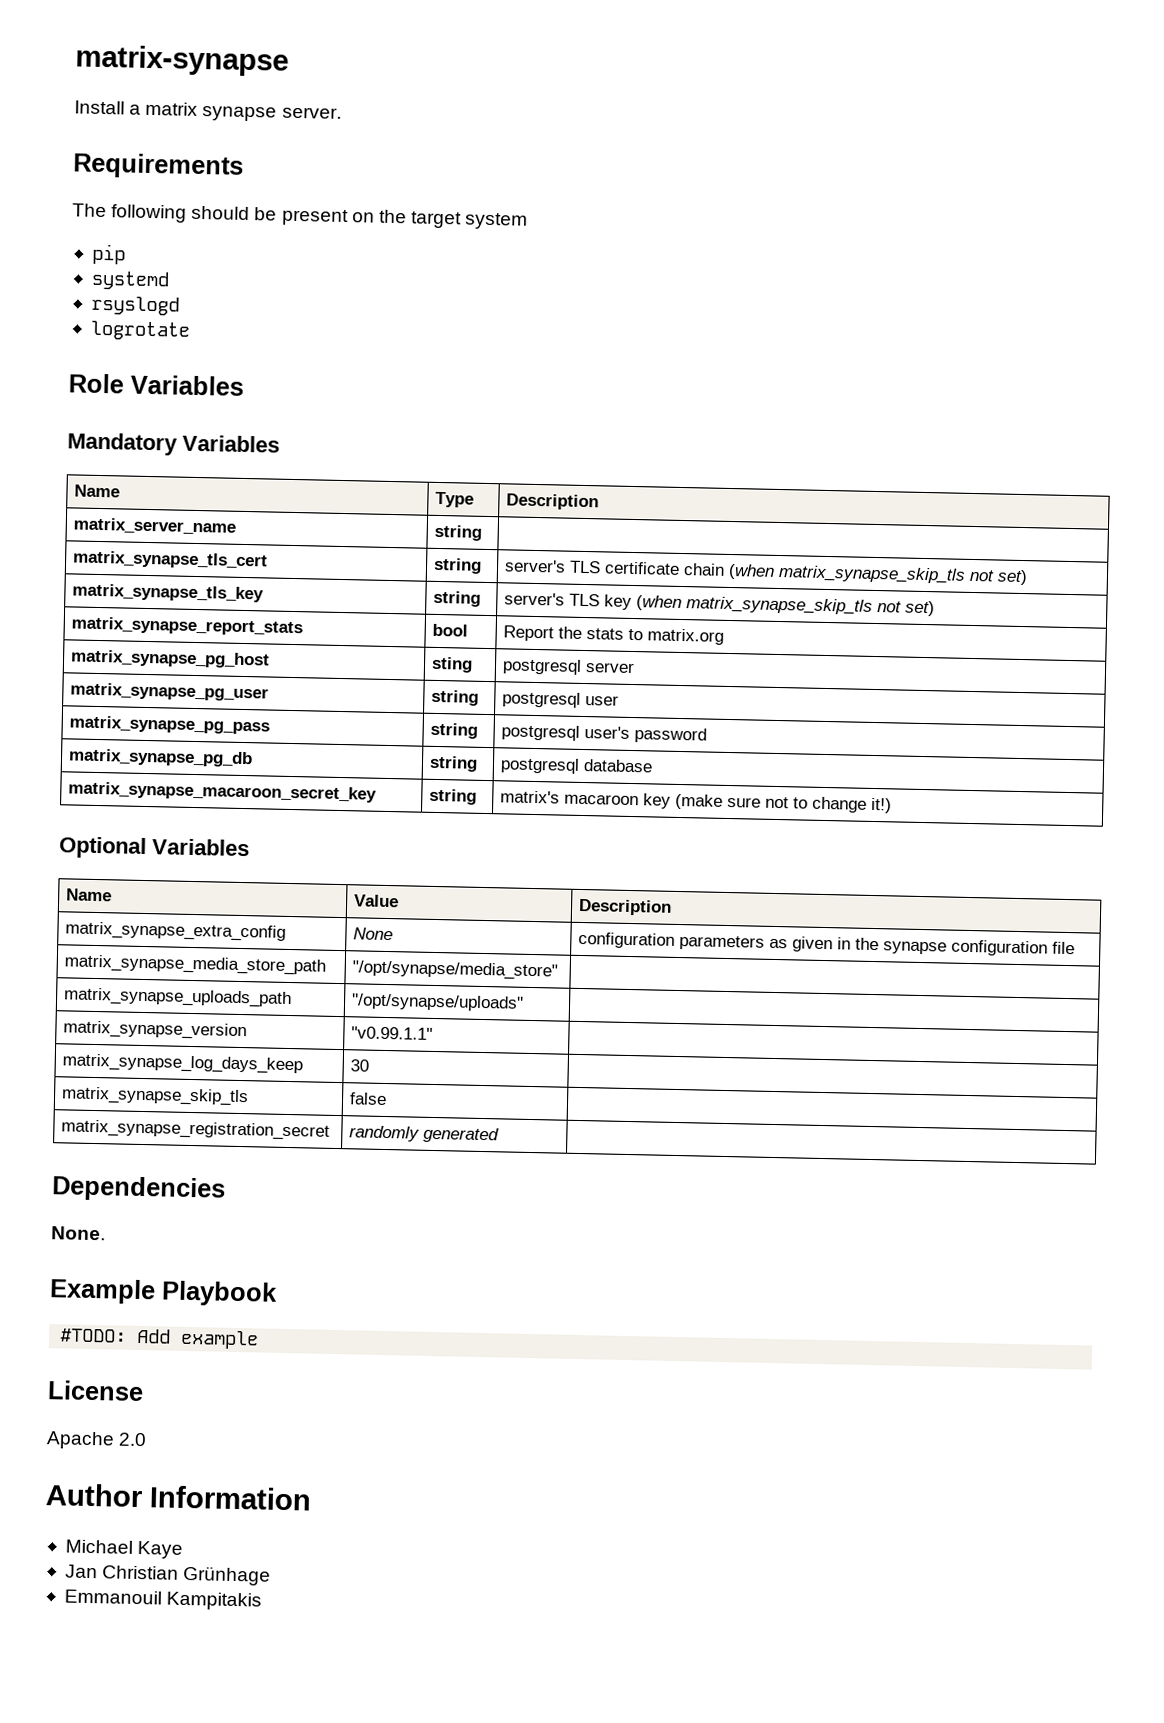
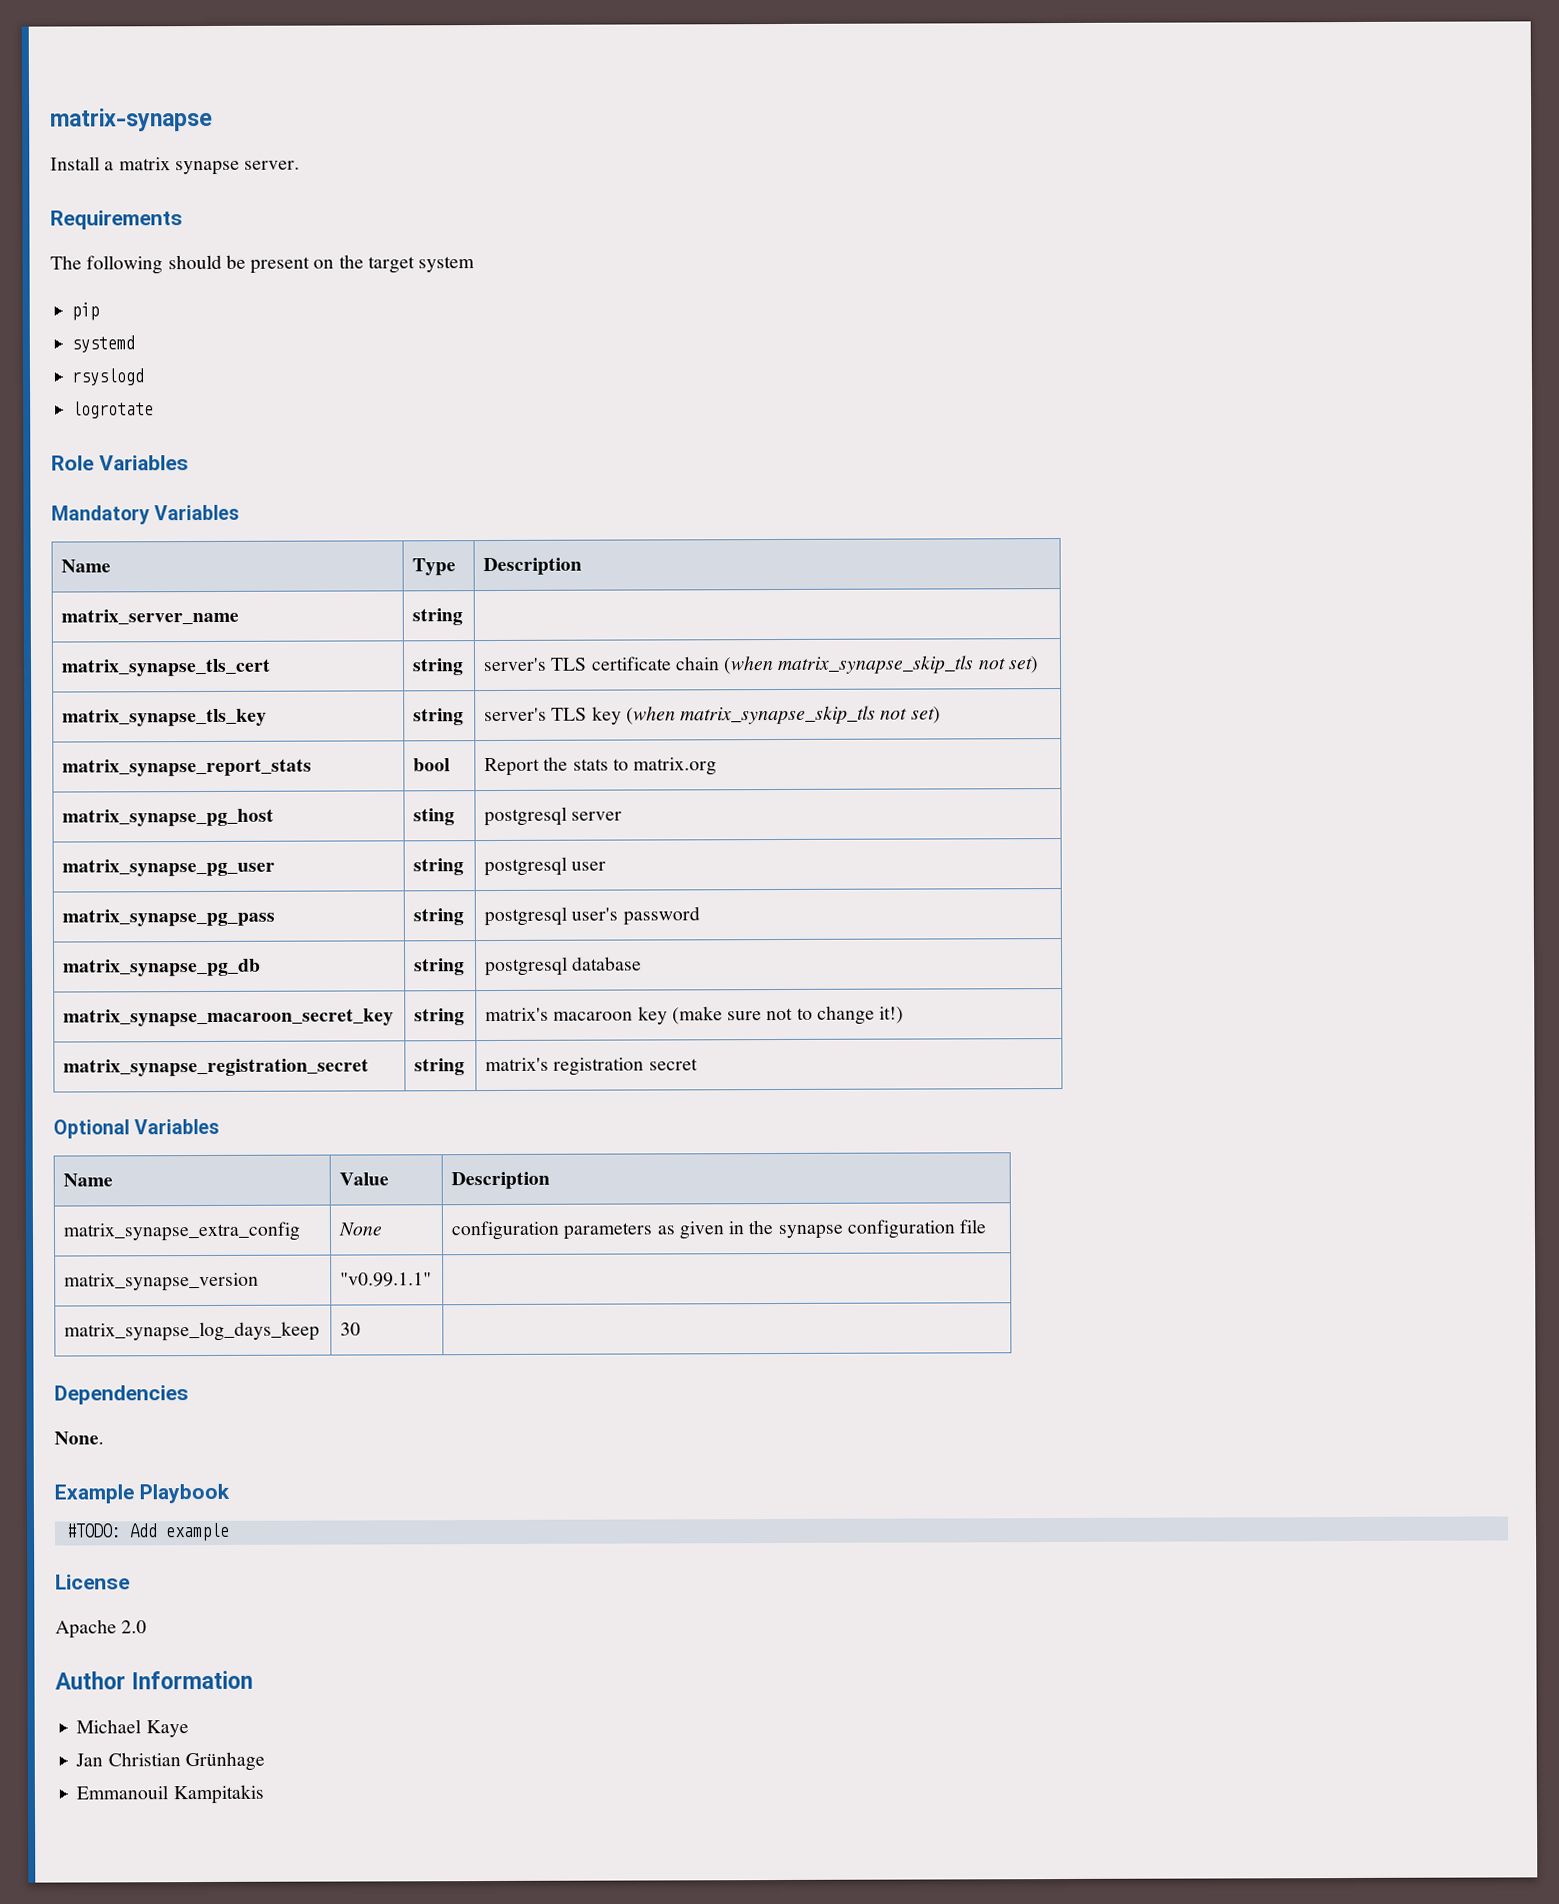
(892, 805) none -> [63,1058,370,1077] [414,1058,466,1076] [485,1057,698,1076] // matrix_synapse_registration_secret | string | matrix's registration secret
[63,954,326,976] [351,960,558,981] [62,987,292,1009] [350,993,524,1012] // matrix_synapse_media_store_path | "/opt/synapse/media_store" | // matrix_synapse_uploads_path | "/opt/synapse/uploads" | -> (987, 1226) none
[60,1086,249,1107] [348,1092,387,1106] [60,1119,330,1141] [348,1125,499,1144] // matrix_synapse_skip_tls | false | // matrix_synapse_registration_secret | randomly generated | -> (362, 1329) none

